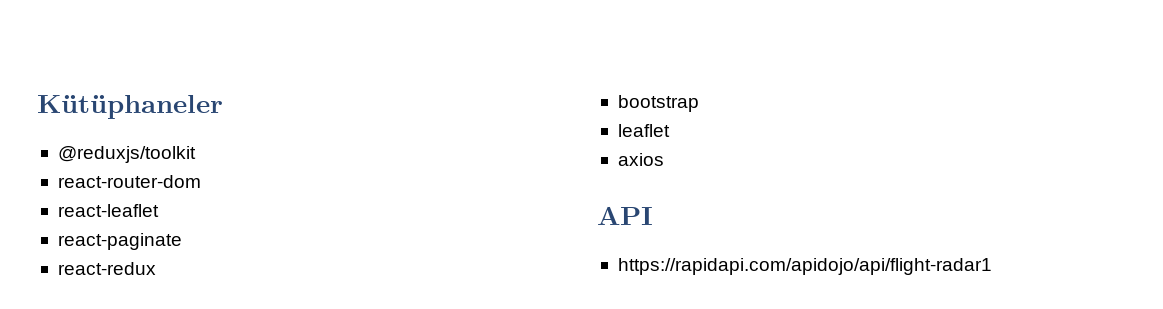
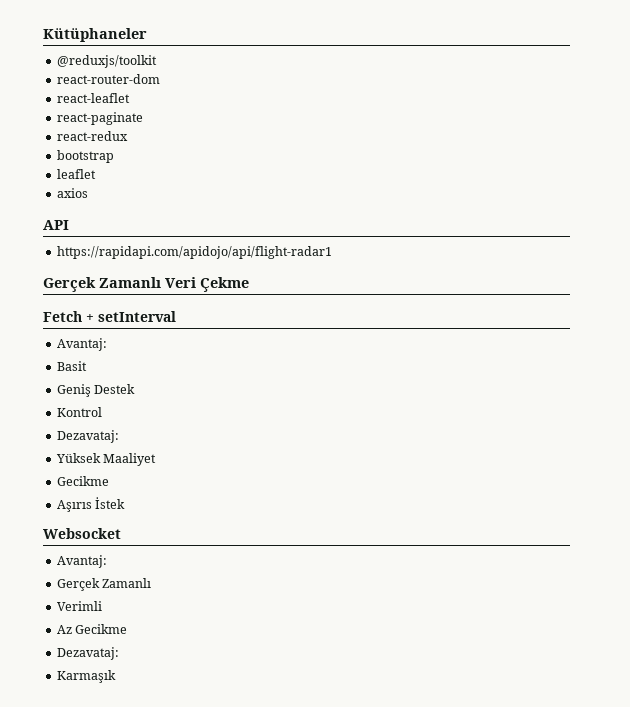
(992, 266) none -> [43,277,249,292] [43,311,176,322] [56,338,107,351] [56,361,87,371] [56,384,136,397] [56,407,102,417] [56,430,119,443] [55,453,157,466] [56,476,109,486] [56,497,126,512] [43,528,121,539] [56,555,107,568] [56,578,152,591] [56,601,102,611] [56,624,128,634] [56,647,119,660] [56,670,116,683] // Gerçek Zamanlı Veri Çekme // Fetch + setInterval // Avantaj: // Basit // Geniş Destek // Kontrol // Dezavataj: // Yüksek Maaliyet // Gecikme // Aşırıs İstek // Websocket // Avantaj: // Gerçek Zamanlı // Verimli // Az Gecikme // Dezavataj: // Karmaşık

